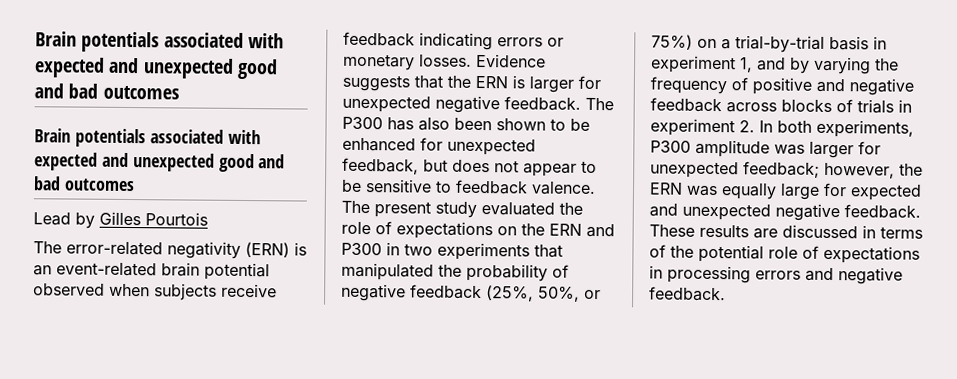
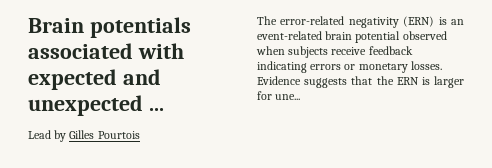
[35,31,285,53] [34,57,279,80] [34,83,179,100] [34,128,261,148] [34,152,286,173] [33,176,135,192] Brain potentials associated with expected and unexpected good and bad outcomes // Brain potentials associated with expected and unexpected good and bad outcomes -> [28,17,191,38] [28,43,184,59] [28,69,161,90] [28,95,164,116] Brain potentials associated with expected and unexpected ...
[342,95,614,114] [342,116,590,131] [342,137,536,156] [342,157,597,177] [341,179,596,195] [341,200,583,218] [341,221,615,240] [341,242,563,261] [341,262,569,282] [341,283,601,302] [651,34,887,53] [651,55,899,75] [650,76,914,96] [650,97,912,114] [650,118,914,138] [650,139,881,159] [650,161,923,179] [649,182,922,201] [649,203,921,222] [649,224,923,239] [649,244,920,264] [649,265,903,285] [649,286,726,302] unexpected negative feedback. The P300 has also been shown to be enhanced for unexpected feedback, but does not appear to be sensitive to feedback valence. The present study evaluated the role of expectations on the ERN and P300 in two experiments that manipulated the probability of negative feedback (25%, 50%, or 75%) on a trial-by-trial basis in experiment 1, and by varying the frequency of positive and negative feedback across blocks of trials in experiment 2. In both experiments, P300 amplitude was larger for unexpected feedback; however, the ERN was equally large for expected and unexpected negative feedback. These results are discussed in terms of the potential role of expectations in processing errors and negative feedback. -> [275,94,301,100] une...

